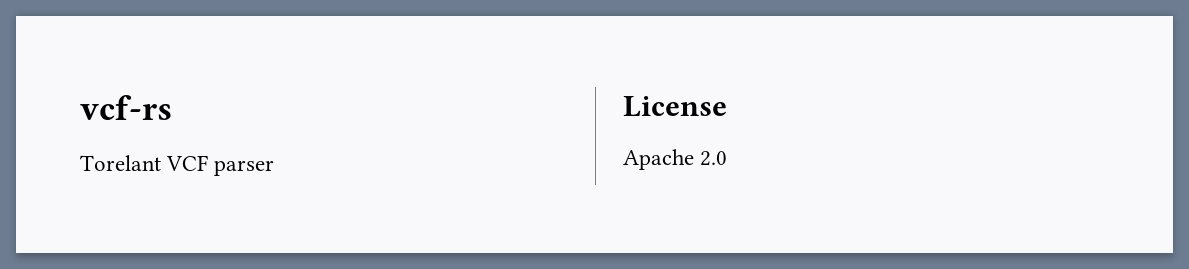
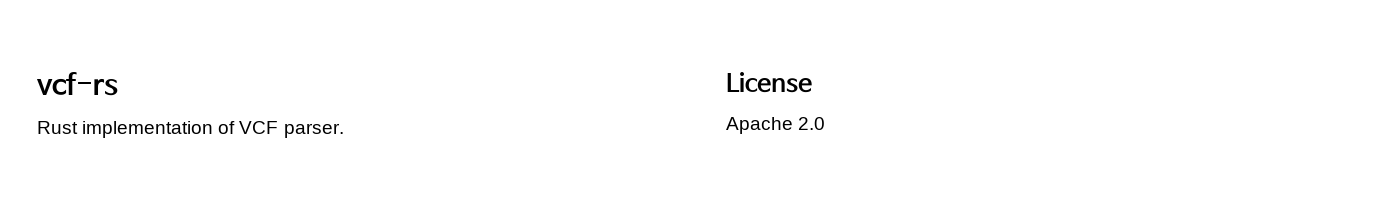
[80,155,275,176] Torelant VCF parser -> [37,121,344,138] Rust implementation of VCF parser.

